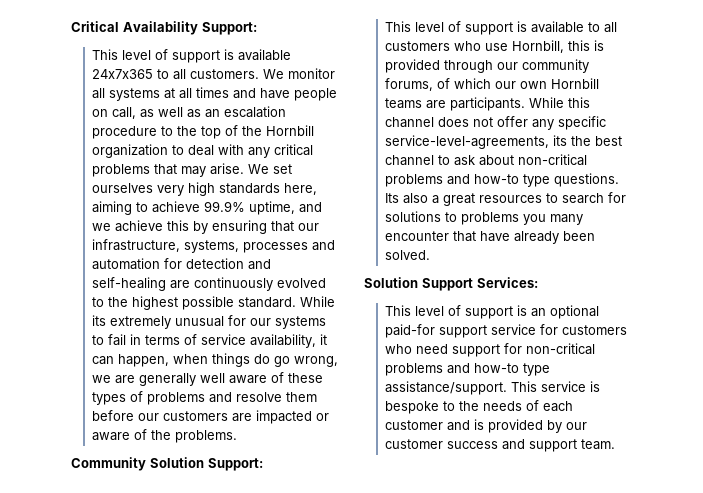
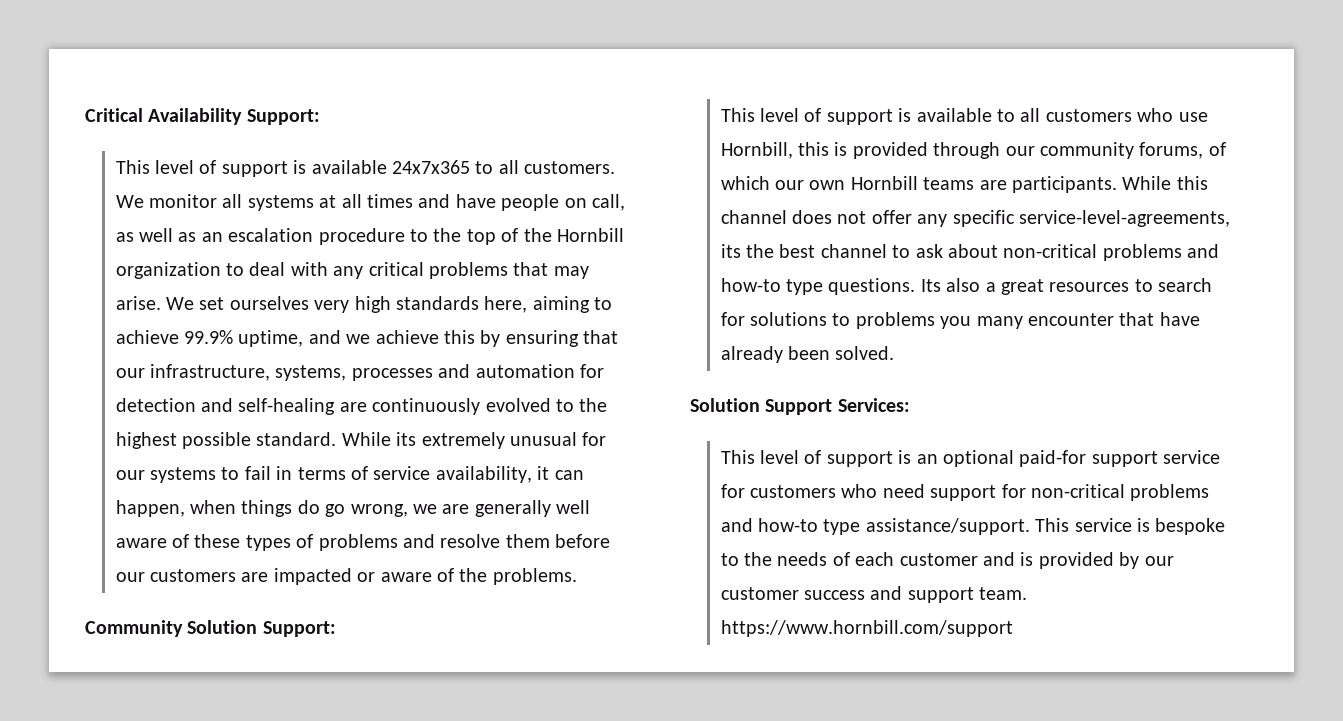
(615, 444) none -> [720,620,1013,637] https://www.hornbill.com/support

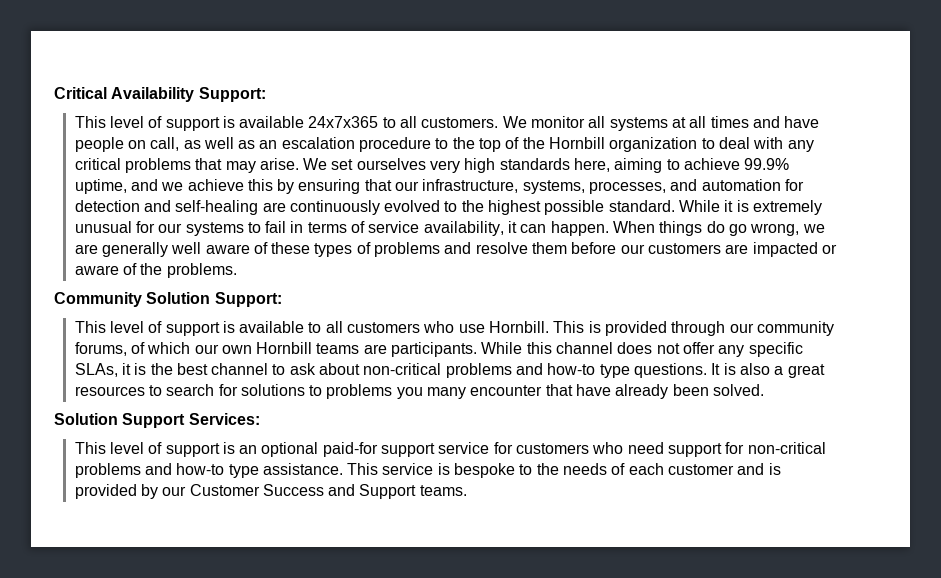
[351,368,433,381] processes -> [589,181,667,194] processes,
[396,432,417,446] its -> [724,200,749,212] it is
[115,500,237,517] happen, when -> [550,221,656,236] happen. When
[720,142,830,159] Hornbill, this -> [489,321,585,333] Hornbill. This
[1019,210,1231,227] [720,244,741,258] service-level-agreements, its -> [74,363,147,377] SLAs, it is
[920,279,941,292] Its -> [711,363,736,375] It is
[865,518,1030,535] assistance/support. -> [262,463,343,475] assistance.
[720,586,1028,603] [720,620,1013,637] customer success and support team. https://www.hornbill.com/support -> [189,484,467,499] Customer Success and Support teams.

